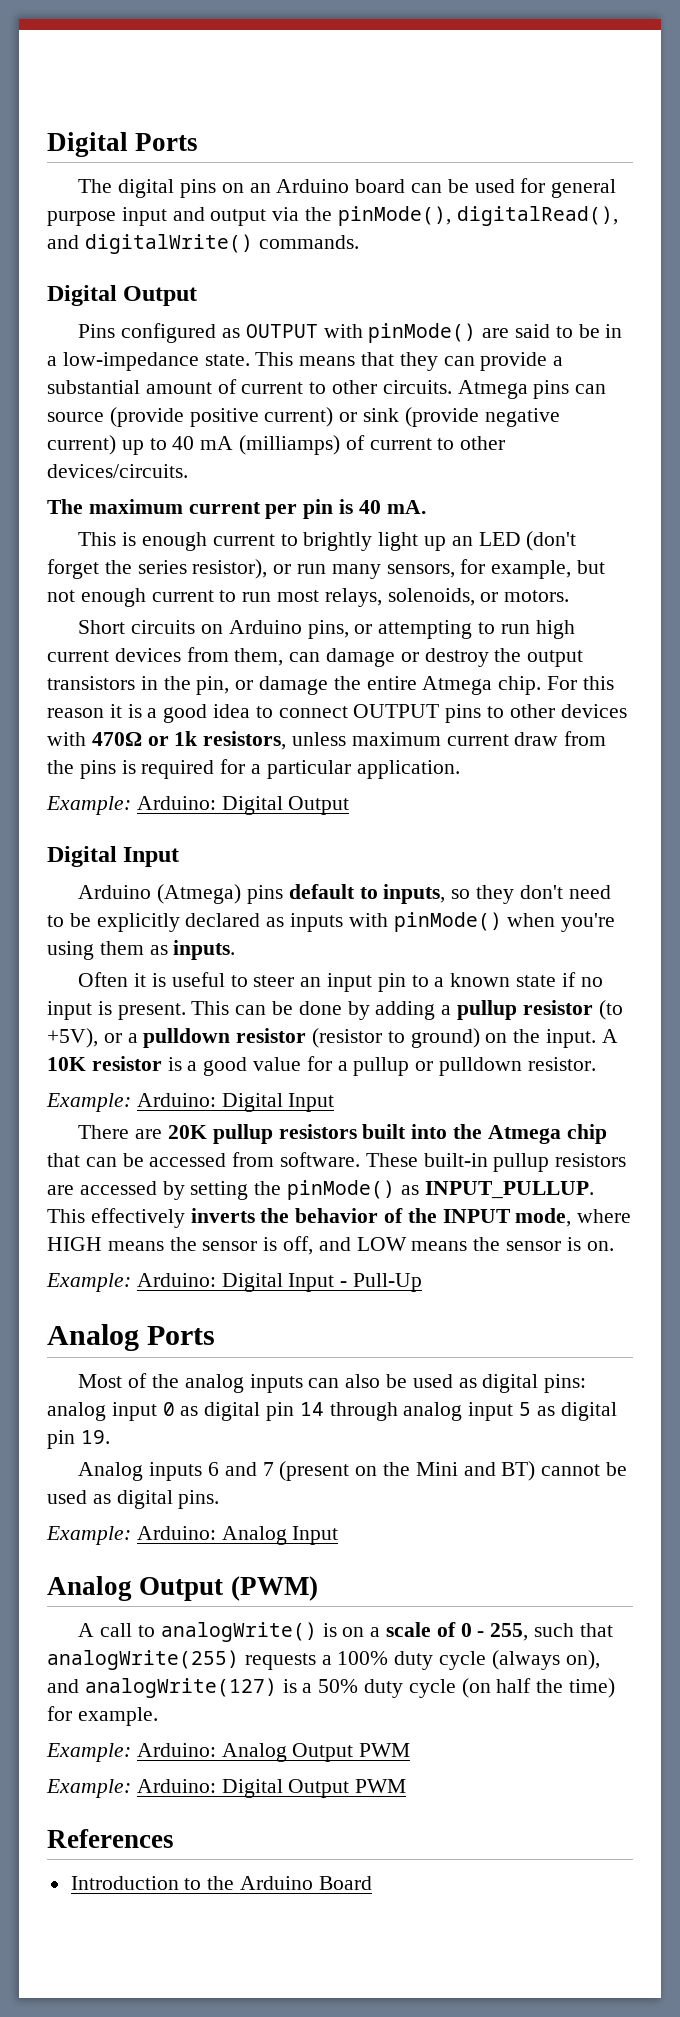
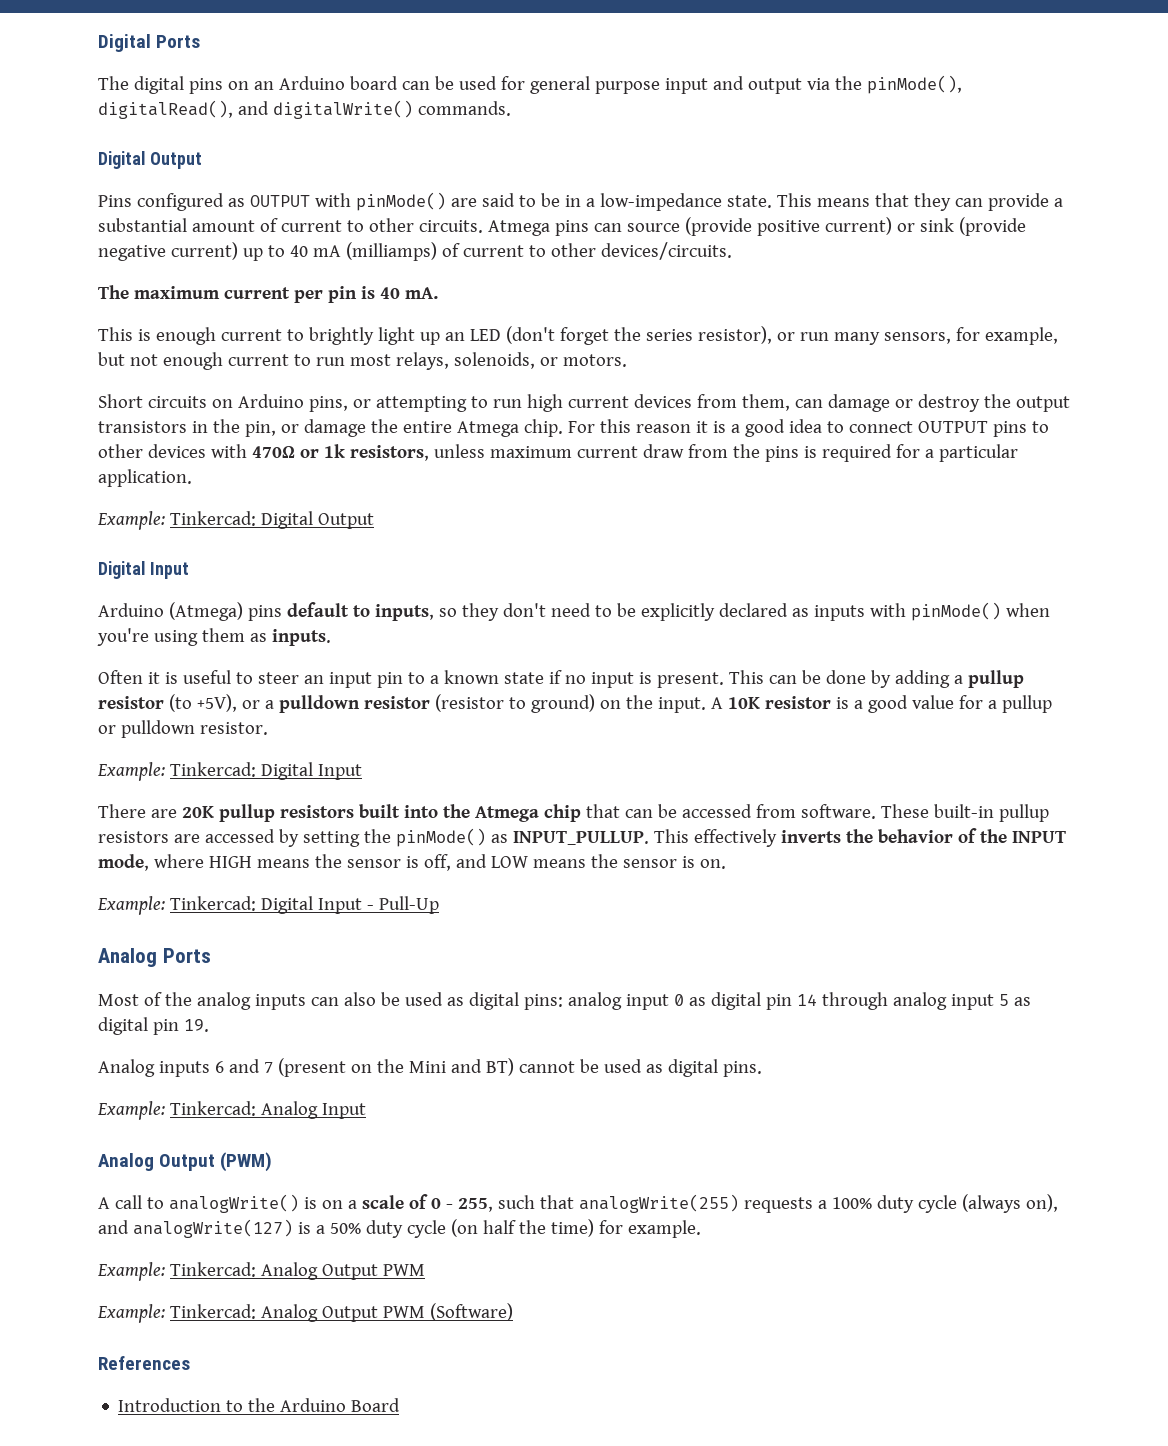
[136,796,216,810] Arduino: -> [169,511,256,526] Tinkercad:
[136,1093,216,1107] Arduino: -> [169,762,256,777] Tinkercad:
[136,1273,216,1287] Arduino: -> [169,896,256,911] Tinkercad:
[136,1526,216,1540] Arduino: -> [169,1101,256,1116] Tinkercad:
[136,1743,216,1757] Arduino: -> [169,1262,256,1277] Tinkercad:
[136,1779,407,1798] Arduino: Digital Output PWM -> [169,1303,513,1322] Tinkercad: Analog Output PWM (Software)

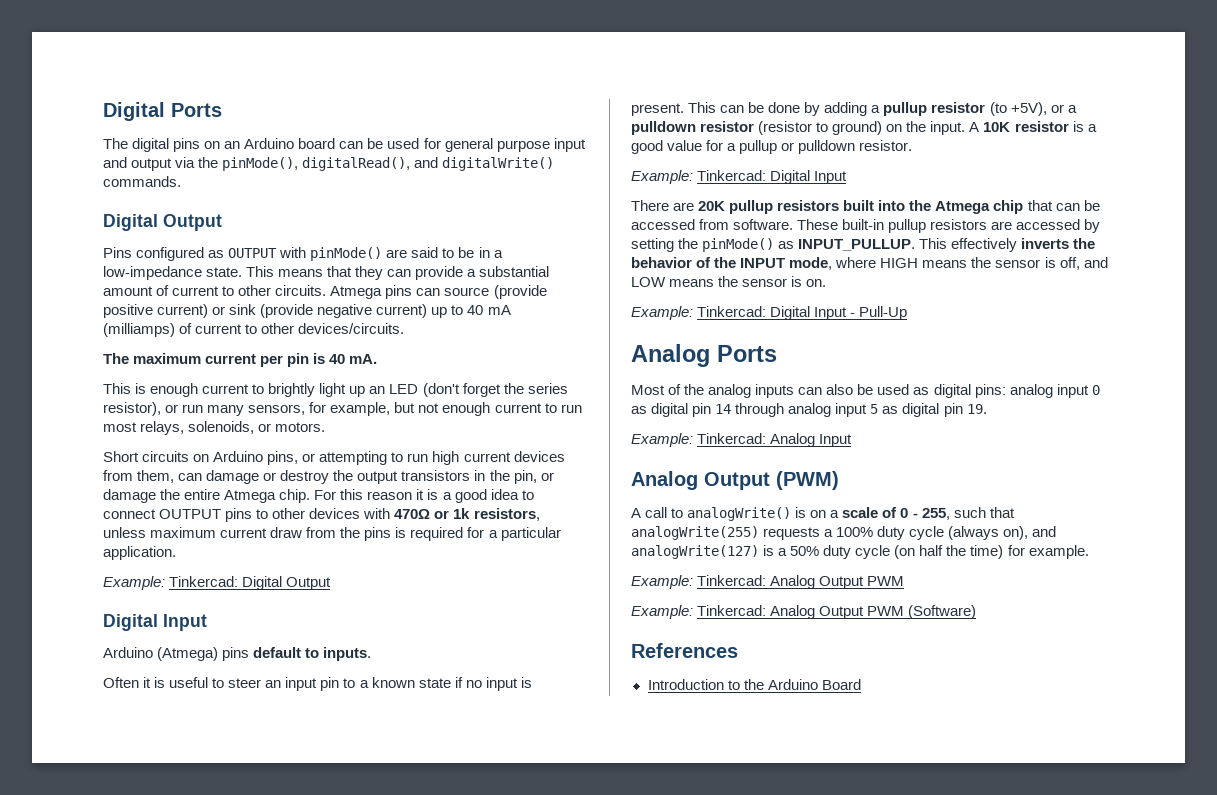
[374,602,1050,621] [97,628,267,646] inputs, so they don't need to be explicitly declared as inputs with pinMode() when you're using them as -> (320, 653) none
[98,1058,762,1077] // Analog inputs 6 and 7 (present on the Mini and BT) cannot be used as digital pins. -> (987, 409) none

